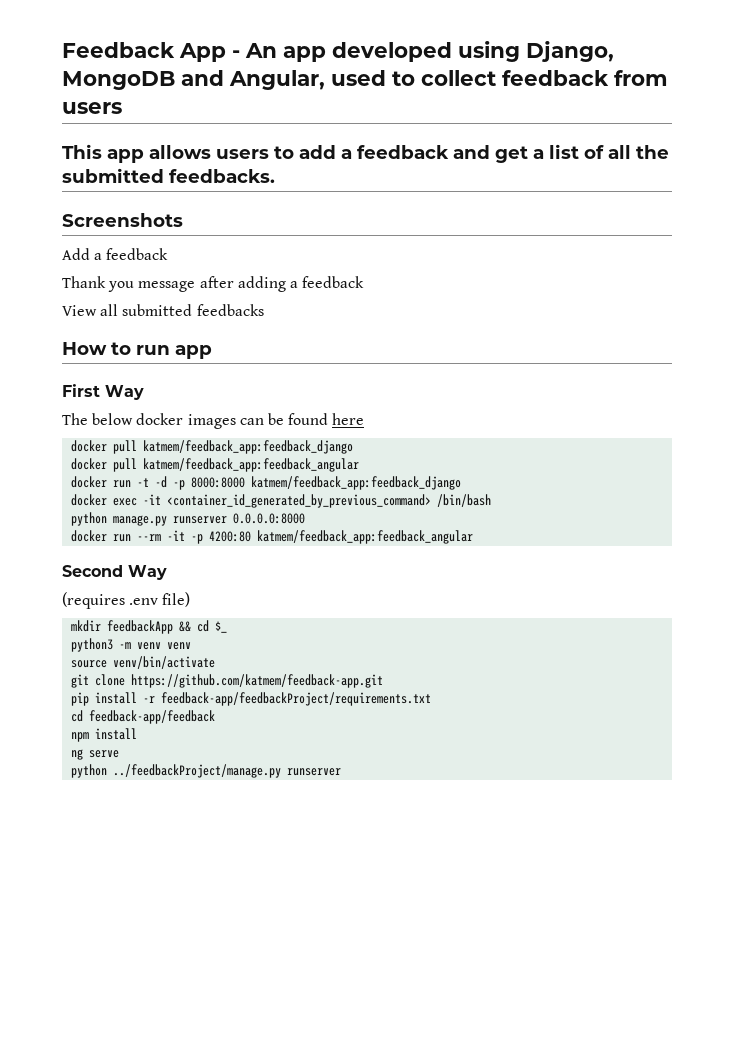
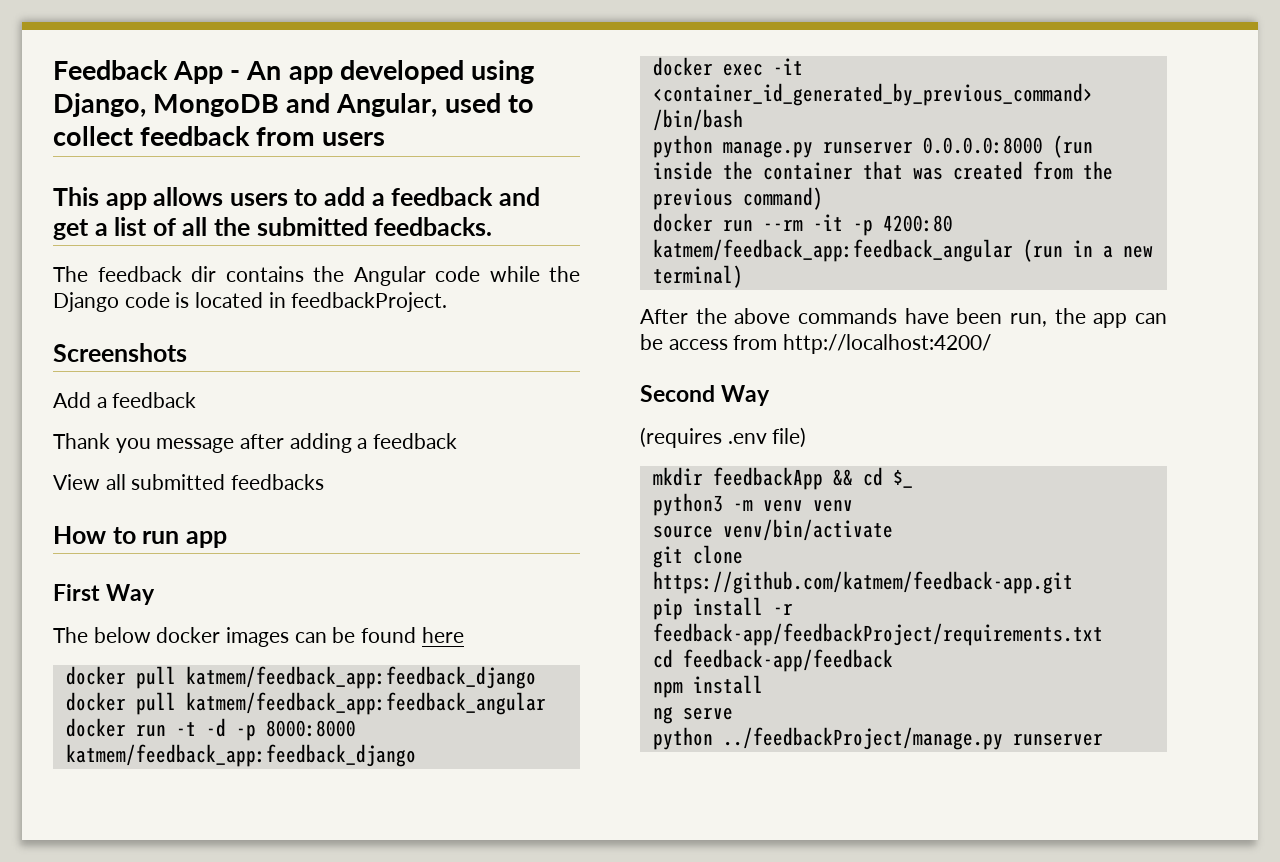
(275, 176) none -> [53,266,580,286] [53,292,448,312] // The feedback dir contains the Angular code while the Django code is located in feedbackProject.
(306, 518) none -> [1052,135,1093,158] [652,161,1113,180] [652,187,823,210] (run inside the container that was created from the previous command)
(474, 537) none -> [1022,239,1153,262] [652,265,743,288] [640,308,1167,328] [640,334,992,354] (run in a new terminal) // After the above commands have been run, the app can be access from http://localhost:4200/

